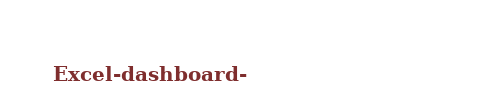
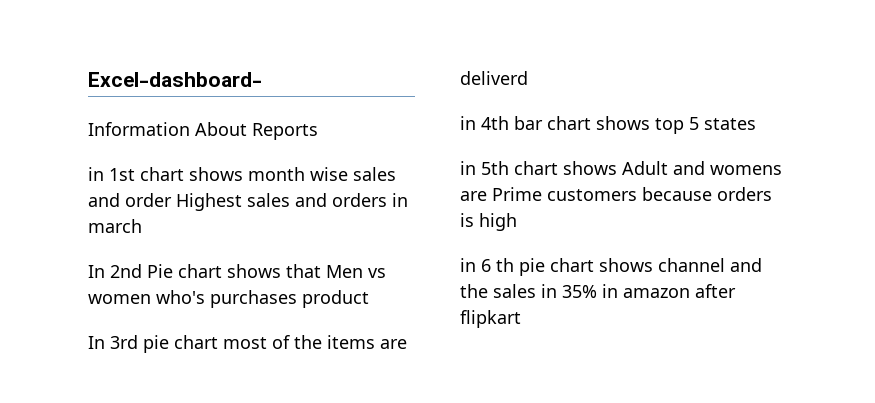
(247, 73) none -> [88,122,318,140] [88,167,396,181] [88,193,408,211] [88,219,142,233] [88,264,386,278] [88,290,369,308] [88,335,407,353] [460,71,528,85] [460,116,756,134] [460,161,782,175] [460,187,772,201] [460,213,517,231] [460,258,762,276] [460,284,736,298] [460,310,521,328] // Information About Reports // in 1st chart shows month wise sales and order Highest sales and orders in march // In 2nd Pie chart shows that Men vs women who's purchases product // In 3rd pie chart most of the items are deliverd // in 4th bar chart shows top 5 states // in 5th chart shows Adult and womens are Prime customers because orders is high // in 6 th pie chart shows channel and the sales in 35% in amazon after flipkart

